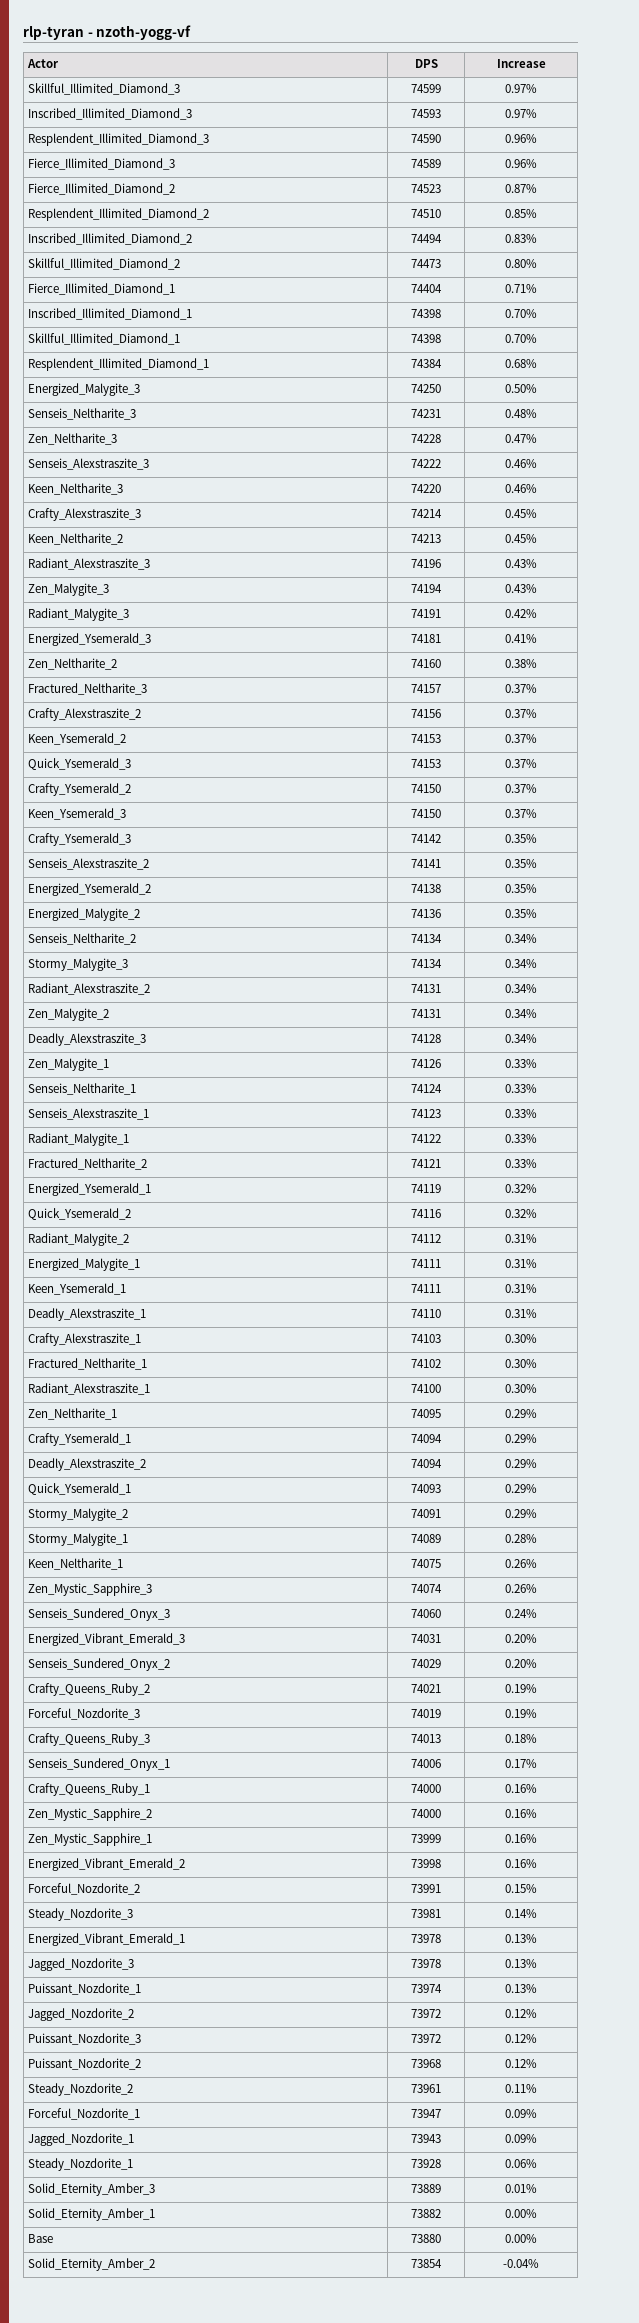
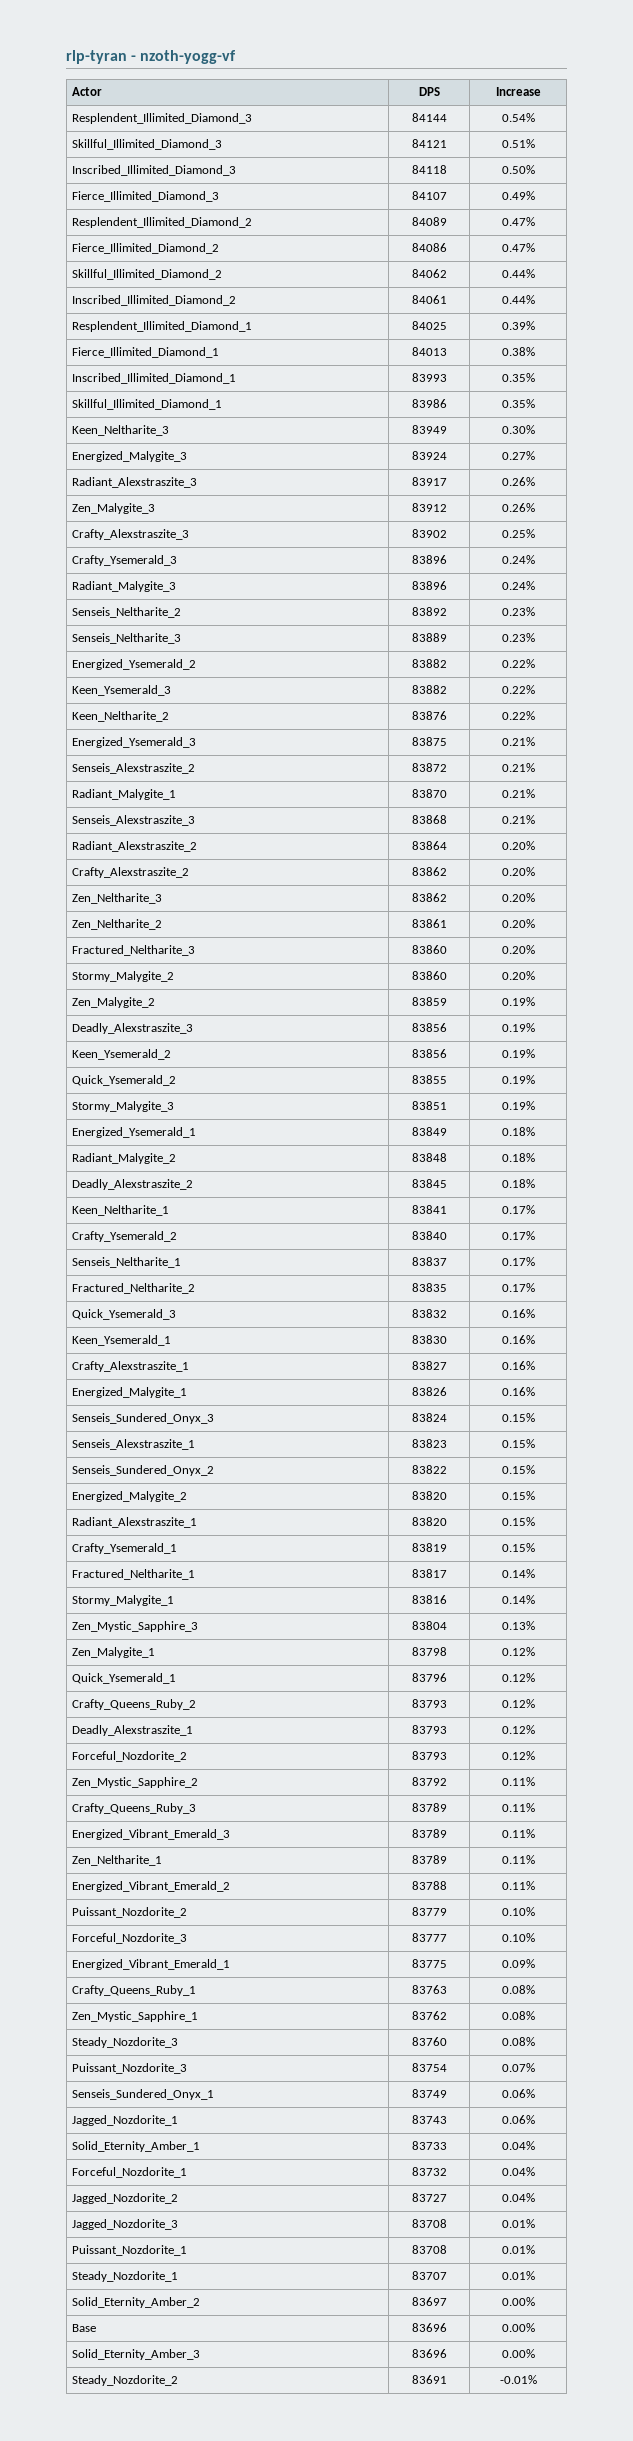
(546, 63) none -> [71,113,252,124] [411,113,447,122] [501,113,535,122] // Resplendent_Illimited_Diamond_3 | 84144 | 0.54%
[411,84,441,93] [505,84,537,93] 74599 | 0.97% -> [411,139,447,148] [501,139,535,148] 84121 | 0.51%
[411,109,441,118] [505,109,537,118] [27,133,209,146] [411,134,441,143] [505,134,537,143] [27,158,175,170] [411,159,441,168] [505,159,537,168] [27,183,175,195] [411,184,441,193] [505,184,537,193] [27,208,209,221] [411,209,441,218] [505,209,537,218] [27,233,192,245] [411,234,442,243] [505,234,537,243] [27,258,180,270] [411,259,441,268] [505,259,537,268] 74593 | 0.97% // Resplendent_Illimited_Diamond_3 | 74590 | 0.96% // Fierce_Illimited_Diamond_3 | 74589 | 0.96% // Fierce_Illimited_Diamond_2 | 74523 | 0.87% // Resplendent_Illimited_Diamond_2 | 74510 | 0.85% // Inscribed_Illimited_Diamond_2 | 74494 | 0.83% // Skillful_Illimited_Diamond_2 | 74473 | 0.80% -> [411,165,447,174] [501,165,535,174] [71,191,219,202] [411,191,447,200] [501,191,535,200] [71,217,252,228] [411,217,447,226] [501,217,535,226] [71,243,219,254] [411,243,447,252] [501,243,535,252] [71,269,222,280] [411,269,447,278] [501,269,535,278] [71,295,236,306] [411,295,447,304] [501,295,535,304] [71,321,252,332] [411,321,447,330] [501,321,535,330] 84118 | 0.50% // Fierce_Illimited_Diamond_3 | 84107 | 0.49% // Resplendent_Illimited_Diamond_2 | 84089 | 0.47% // Fierce_Illimited_Diamond_2 | 84086 | 0.47% // Skillful_Illimited_Diamond_2 | 84062 | 0.44% // Inscribed_Illimited_Diamond_2 | 84061 | 0.44% // Resplendent_Illimited_Diamond_1 | 84025 | 0.39%
[411,284,442,293] [505,284,537,293] 74404 | 0.71% -> [411,347,447,356] [501,347,535,356] 84013 | 0.38%
[411,309,441,318] [505,309,537,318] 74398 | 0.70% -> [411,373,447,382] [501,373,535,382] 83993 | 0.35%
[411,334,441,343] [505,334,537,343] [27,358,209,371] [411,359,442,368] [505,359,537,368] [27,383,140,396] [411,384,441,393] [505,384,537,393] [27,408,136,420] [411,409,441,418] [505,409,537,418] [27,433,117,445] [411,434,441,443] [505,434,537,443] [27,458,149,470] [411,459,441,468] [505,459,537,468] [27,483,123,495] [411,484,441,493] [505,484,537,493] [27,508,141,521] [411,509,442,518] [505,509,537,518] [27,533,123,545] [411,534,441,543] [505,534,537,543] [27,558,150,570] [411,559,441,568] [505,559,537,568] [27,583,109,596] [411,584,442,593] [505,584,537,593] [27,608,129,621] [411,609,441,618] [505,609,537,618] [27,633,151,646] [411,634,441,643] [505,634,537,643] 74398 | 0.70% // Resplendent_Illimited_Diamond_1 | 74384 | 0.68% // Energized_Malygite_3 | 74250 | 0.50% // Senseis_Neltharite_3 | 74231 | 0.48% // Zen_Neltharite_3 | 74228 | 0.47% // Senseis_Alexstraszite_3 | 74222 | 0.46% // Keen_Neltharite_3 | 74220 | 0.46% // Crafty_Alexstraszite_3 | 74214 | 0.45% // Keen_Neltharite_2 | 74213 | 0.45% // Radiant_Alexstraszite_3 | 74196 | 0.43% // Zen_Malygite_3 | 74194 | 0.43% // Radiant_Malygite_3 | 74191 | 0.42% // Energized_Ysemerald_3 | 74181 | 0.41% -> [411,399,447,408] [501,399,535,408] [71,425,169,436] [411,425,447,434] [501,425,535,434] [71,451,187,462] [411,451,447,460] [501,451,535,460] [71,477,197,488] [411,477,447,486] [501,477,535,486] [71,503,155,514] [411,503,447,512] [501,503,535,512] [71,529,189,540] [411,529,447,538] [501,529,535,538] [71,555,177,566] [411,555,447,564] [501,555,535,564] [71,581,176,592] [411,581,447,590] [501,581,535,590] [71,607,181,618] [411,607,447,616] [501,607,535,616] [71,633,181,644] [411,633,447,642] [501,633,535,642] [71,659,196,670] [411,659,447,668] [501,659,535,668] [71,685,171,696] [411,685,447,694] [501,685,535,694] [71,711,169,722] [411,711,447,720] [501,711,535,720] [71,737,196,748] [411,737,447,746] [501,737,535,746] [71,763,195,774] [411,763,447,772] [501,763,535,772] [71,789,176,800] [411,789,447,798] [501,789,535,798] [71,815,195,826] [411,815,447,824] [501,815,535,824] [71,841,197,852] [411,841,447,850] [501,841,535,850] [71,867,189,878] [411,867,447,876] [501,867,535,876] [71,893,162,904] [411,893,447,902] [501,893,535,902] 83986 | 0.35% // Keen_Neltharite_3 | 83949 | 0.30% // Energized_Malygite_3 | 83924 | 0.27% // Radiant_Alexstraszite_3 | 83917 | 0.26% // Zen_Malygite_3 | 83912 | 0.26% // Crafty_Alexstraszite_3 | 83902 | 0.25% // Crafty_Ysemerald_3 | 83896 | 0.24% // Radiant_Malygite_3 | 83896 | 0.24% // Senseis_Neltharite_2 | 83892 | 0.23% // Senseis_Neltharite_3 | 83889 | 0.23% // Energized_Ysemerald_2 | 83882 | 0.22% // Keen_Ysemerald_3 | 83882 | 0.22% // Keen_Neltharite_2 | 83876 | 0.22% // Energized_Ysemerald_3 | 83875 | 0.21% // Senseis_Alexstraszite_2 | 83872 | 0.21% // Radiant_Malygite_1 | 83870 | 0.21% // Senseis_Alexstraszite_3 | 83868 | 0.21% // Radiant_Alexstraszite_2 | 83864 | 0.20% // Crafty_Alexstraszite_2 | 83862 | 0.20% // Zen_Neltharite_3 | 83862 | 0.20%
[411,659,441,668] [505,659,537,668] 74160 | 0.38% -> [411,919,447,928] [501,919,535,928] 83861 | 0.20%
[411,684,441,693] [505,684,537,693] [27,708,141,721] [411,709,441,718] [505,709,537,718] [27,733,126,745] [411,734,441,743] [505,734,537,743] [27,758,131,770] [411,759,441,768] [505,759,537,768] [27,783,131,796] [411,784,441,793] [505,784,537,793] [27,808,126,820] [411,809,441,818] [505,809,537,818] [27,833,131,846] [411,834,441,843] [505,834,537,843] [27,858,149,870] [411,859,441,868] [505,859,537,868] [27,883,151,896] [411,884,441,893] [505,884,537,893] [27,908,140,921] [411,909,441,918] [505,909,537,918] [27,933,136,945] [411,934,442,943] [505,934,537,943] [27,958,128,971] [411,959,442,968] [505,959,537,968] [27,983,150,995] [411,984,441,993] [505,984,537,993] [27,1008,109,1021] [411,1009,441,1018] [505,1009,537,1018] [27,1033,146,1046] [411,1034,441,1043] [505,1034,537,1043] [27,1058,109,1071] [411,1059,441,1068] [505,1059,537,1068] [27,1083,136,1095] [411,1084,442,1093] [505,1084,537,1093] [27,1108,149,1120] [411,1109,441,1118] [505,1109,537,1118] [27,1133,129,1146] [411,1134,441,1143] [505,1134,537,1143] [27,1158,147,1170] [411,1159,441,1168] [505,1159,537,1168] [27,1183,151,1196] [411,1184,441,1193] [505,1184,537,1193] [27,1208,131,1220] [411,1209,441,1218] [505,1209,537,1218] [27,1233,129,1246] [411,1234,441,1243] [505,1234,537,1243] [27,1258,140,1271] [411,1259,441,1268] [505,1259,537,1268] [27,1283,126,1295] [411,1284,441,1293] [505,1284,537,1293] [27,1308,146,1321] [411,1309,441,1318] [505,1309,537,1318] [27,1333,141,1346] [411,1334,441,1343] [505,1334,537,1343] [27,1358,147,1370] [411,1359,441,1368] [505,1359,537,1368] [27,1383,150,1395] [411,1384,441,1393] [505,1384,537,1393] [27,1408,117,1420] [411,1409,441,1418] [505,1409,537,1418] [27,1433,131,1446] [411,1434,442,1443] [505,1434,537,1443] [27,1458,146,1471] [411,1459,442,1468] [505,1459,537,1468] [27,1483,131,1495] [411,1484,441,1493] [505,1484,537,1493] [27,1508,128,1521] [411,1509,441,1518] [505,1509,537,1518] [27,1533,128,1546] [411,1534,441,1543] [505,1534,537,1543] [27,1558,123,1570] [411,1559,441,1568] [505,1559,537,1568] [27,1583,152,1596] [411,1584,442,1593] [505,1584,537,1593] [27,1608,170,1621] [411,1609,441,1618] [505,1609,537,1618] [27,1633,185,1646] [411,1634,441,1643] [505,1634,537,1643] [27,1658,170,1671] [411,1659,441,1668] [505,1659,537,1668] [27,1683,150,1696] [411,1684,441,1693] [505,1684,537,1693] [27,1708,140,1720] [411,1709,441,1718] [505,1709,537,1718] [27,1733,150,1746] [411,1734,441,1743] [505,1734,537,1743] [27,1758,170,1771] [411,1759,441,1768] [505,1759,537,1768] [27,1783,150,1796] [411,1784,441,1793] [505,1784,537,1793] [27,1808,152,1821] [411,1809,441,1818] [505,1809,537,1818] [27,1833,152,1846] [411,1834,441,1843] [505,1834,537,1843] [27,1858,185,1871] [411,1859,441,1868] [505,1859,537,1868] [27,1883,140,1895] [411,1884,441,1893] [505,1884,537,1893] [27,1908,133,1921] [411,1909,441,1918] [505,1909,537,1918] [27,1933,185,1946] [411,1934,441,1943] [505,1934,537,1943] 74157 | 0.37% // Crafty_Alexstraszite_2 | 74156 | 0.37% // Keen_Ysemerald_2 | 74153 | 0.37% // Quick_Ysemerald_3 | 74153 | 0.37% // Crafty_Ysemerald_2 | 74150 | 0.37% // Keen_Ysemerald_3 | 74150 | 0.37% // Crafty_Ysemerald_3 | 74142 | 0.35% // Senseis_Alexstraszite_2 | 74141 | 0.35% // Energized_Ysemerald_2 | 74138 | 0.35% // Energized_Malygite_2 | 74136 | 0.35% // Senseis_Neltharite_2 | 74134 | 0.34% // Stormy_Malygite_3 | 74134 | 0.34% // Radiant_Alexstraszite_2 | 74131 | 0.34% // Zen_Malygite_2 | 74131 | 0.34% // Deadly_Alexstraszite_3 | 74128 | 0.34% // Zen_Malygite_1 | 74126 | 0.33% // Senseis_Neltharite_1 | 74124 | 0.33% // Senseis_Alexstraszite_1 | 74123 | 0.33% // Radiant_Malygite_1 | 74122 | 0.33% // Fractured_Neltharite_2 | 74121 | 0.33% // Energized_Ysemerald_1 | 74119 | 0.32% // Quick_Ysemerald_2 | 74116 | 0.32% // Radiant_Malygite_2 | 74112 | 0.31% // Energized_Malygite_1 | 74111 | 0.31% // Keen_Ysemerald_1 | 74111 | 0.31% // Deadly_Alexstraszite_1 | 74110 | 0.31% // Crafty_Alexstraszite_1 | 74103 | 0.30% // Fractured_Neltharite_1 | 74102 | 0.30% // Radiant_Alexstraszite_1 | 74100 | 0.30% // Zen_Neltharite_1 | 74095 | 0.29% // Crafty_Ysemerald_1 | 74094 | 0.29% // Deadly_Alexstraszite_2 | 74094 | 0.29% // Quick_Ysemerald_1 | 74093 | 0.29% // Stormy_Malygite_2 | 74091 | 0.29% // Stormy_Malygite_1 | 74089 | 0.28% // Keen_Neltharite_1 | 74075 | 0.26% // Zen_Mystic_Sapphire_3 | 74074 | 0.26% // Senseis_Sundered_Onyx_3 | 74060 | 0.24% // Energized_Vibrant_Emerald_3 | 74031 | 0.20% // Senseis_Sundered_Onyx_2 | 74029 | 0.20% // Crafty_Queens_Ruby_2 | 74021 | 0.19% // Forceful_Nozdorite_3 | 74019 | 0.19% // Crafty_Queens_Ruby_3 | 74013 | 0.18% // Senseis_Sundered_Onyx_1 | 74006 | 0.17% // Crafty_Queens_Ruby_1 | 74000 | 0.16% // Zen_Mystic_Sapphire_2 | 74000 | 0.16% // Zen_Mystic_Sapphire_1 | 73999 | 0.16% // Energized_Vibrant_Emerald_2 | 73998 | 0.16% // Forceful_Nozdorite_2 | 73991 | 0.15% // Steady_Nozdorite_3 | 73981 | 0.14% // Energized_Vibrant_Emerald_1 | 73978 | 0.13% -> [411,945,447,954] [501,945,535,954] [71,971,174,982] [411,971,447,980] [501,971,535,980] [71,997,155,1008] [411,997,447,1006] [501,997,535,1006] [71,1023,193,1034] [411,1023,447,1032] [501,1023,535,1032] [71,1049,171,1060] [411,1049,447,1058] [501,1049,535,1058] [71,1075,176,1086] [411,1075,447,1084] [501,1075,535,1084] [71,1101,174,1112] [411,1101,447,1110] [501,1101,535,1110] [71,1127,196,1138] [411,1127,447,1136] [501,1127,535,1136] [71,1153,176,1164] [411,1153,447,1162] [501,1153,535,1162] [71,1179,193,1190] [411,1179,447,1188] [501,1179,535,1188] [71,1205,169,1216] [411,1205,447,1214] [501,1205,535,1214] [71,1231,177,1242] [411,1231,447,1240] [501,1231,535,1240] [71,1257,181,1268] [411,1257,447,1266] [501,1257,535,1266] [71,1283,195,1294] [411,1283,447,1292] [501,1283,535,1292] [71,1309,176,1320] [411,1309,447,1318] [501,1309,535,1318] [71,1335,171,1346] [411,1335,447,1344] [501,1335,535,1344] [71,1361,189,1372] [411,1361,447,1370] [501,1361,535,1370] [71,1387,187,1398] [411,1387,447,1396] [501,1387,535,1396] [71,1413,214,1424] [411,1413,447,1422] [501,1413,535,1422] [71,1439,195,1450] [411,1439,447,1448] [501,1439,535,1448] [71,1465,214,1476] [411,1465,447,1474] [501,1465,535,1474] [71,1491,187,1502] [411,1491,447,1500] [501,1491,535,1500] [71,1517,197,1528] [411,1517,447,1526] [501,1517,535,1526] [71,1543,177,1554] [411,1543,447,1552] [501,1543,535,1552] [71,1569,195,1580] [411,1569,447,1578] [501,1569,535,1578] [71,1595,174,1606] [411,1595,447,1604] [501,1595,535,1604] [71,1621,198,1632] [411,1621,447,1630] [501,1621,535,1630] [71,1647,155,1658] [411,1647,447,1656] [501,1647,535,1656] [71,1673,176,1684] [411,1673,447,1682] [501,1673,535,1682] [71,1699,196,1710] [411,1699,447,1708] [501,1699,535,1708] [71,1725,193,1736] [411,1725,447,1734] [501,1725,535,1734] [71,1751,187,1762] [411,1751,447,1760] [501,1751,535,1760] [71,1777,198,1788] [411,1777,447,1786] [501,1777,535,1786] [71,1803,196,1814] [411,1803,447,1812] [501,1803,535,1812] [71,1829,230,1840] [411,1829,447,1838] [501,1829,535,1838] [71,1855,162,1866] [411,1855,447,1864] [501,1855,535,1864] [71,1881,230,1892] [411,1881,447,1890] [501,1881,535,1890] [71,1907,187,1918] [411,1907,447,1916] [501,1907,535,1916] [71,1933,187,1944] [411,1933,447,1942] [501,1933,535,1942] [71,1959,230,1970] [411,1959,447,1968] [501,1959,535,1968] [71,1985,196,1996] [411,1985,447,1994] [501,1985,535,1994] [71,2011,198,2022] [411,2011,447,2020] [501,2011,535,2020] [71,2037,178,2048] [411,2037,447,2046] [501,2037,535,2046] [71,2063,187,2074] [411,2063,447,2072] [501,2063,535,2072] [71,2089,214,2100] [411,2089,447,2098] [501,2089,535,2098] [71,2115,178,2126] [411,2115,447,2124] [501,2115,535,2124] [71,2141,200,2152] [411,2141,447,2150] [501,2141,535,2150] [71,2167,187,2178] [411,2167,447,2176] [501,2167,535,2176] [71,2193,178,2204] [411,2193,447,2202] [501,2193,535,2202] 83860 | 0.20% // Stormy_Malygite_2 | 83860 | 0.20% // Zen_Malygite_2 | 83859 | 0.19% // Deadly_Alexstraszite_3 | 83856 | 0.19% // Keen_Ysemerald_2 | 83856 | 0.19% // Quick_Ysemerald_2 | 83855 | 0.19% // Stormy_Malygite_3 | 83851 | 0.19% // Energized_Ysemerald_1 | 83849 | 0.18% // Radiant_Malygite_2 | 83848 | 0.18% // Deadly_Alexstraszite_2 | 83845 | 0.18% // Keen_Neltharite_1 | 83841 | 0.17% // Crafty_Ysemerald_2 | 83840 | 0.17% // Senseis_Neltharite_1 | 83837 | 0.17% // Fractured_Neltharite_2 | 83835 | 0.17% // Quick_Ysemerald_3 | 83832 | 0.16% // Keen_Ysemerald_1 | 83830 | 0.16% // Crafty_Alexstraszite_1 | 83827 | 0.16% // Energized_Malygite_1 | 83826 | 0.16% // Senseis_Sundered_Onyx_3 | 83824 | 0.15% // Senseis_Alexstraszite_1 | 83823 | 0.15% // Senseis_Sundered_Onyx_2 | 83822 | 0.15% // Energized_Malygite_2 | 83820 | 0.15% // Radiant_Alexstraszite_1 | 83820 | 0.15% // Crafty_Ysemerald_1 | 83819 | 0.15% // Fractured_Neltharite_1 | 83817 | 0.14% // Stormy_Malygite_1 | 83816 | 0.14% // Zen_Mystic_Sapphire_3 | 83804 | 0.13% // Zen_Malygite_1 | 83798 | 0.12% // Quick_Ysemerald_1 | 83796 | 0.12% // Crafty_Queens_Ruby_2 | 83793 | 0.12% // Deadly_Alexstraszite_1 | 83793 | 0.12% // Forceful_Nozdorite_2 | 83793 | 0.12% // Zen_Mystic_Sapphire_2 | 83792 | 0.11% // Crafty_Queens_Ruby_3 | 83789 | 0.11% // Energized_Vibrant_Emerald_3 | 83789 | 0.11% // Zen_Neltharite_1 | 83789 | 0.11% // Energized_Vibrant_Emerald_2 | 83788 | 0.11% // Puissant_Nozdorite_2 | 83779 | 0.10% // Forceful_Nozdorite_3 | 83777 | 0.10% // Energized_Vibrant_Emerald_1 | 83775 | 0.09% // Crafty_Queens_Ruby_1 | 83763 | 0.08% // Zen_Mystic_Sapphire_1 | 83762 | 0.08% // Steady_Nozdorite_3 | 83760 | 0.08% // Puissant_Nozdorite_3 | 83754 | 0.07% // Senseis_Sundered_Onyx_1 | 83749 | 0.06% // Jagged_Nozdorite_1 | 83743 | 0.06% // Solid_Eternity_Amber_1 | 83733 | 0.04% // Forceful_Nozdorite_1 | 83732 | 0.04% // Jagged_Nozdorite_2 | 83727 | 0.04%
[411,1959,441,1968] [505,1959,537,1968] 73978 | 0.13% -> [411,2219,447,2228] [501,2219,535,2228] 83708 | 0.01%
[411,1984,442,1993] [505,1984,537,1993] [27,2008,134,2021] [411,2009,441,2018] [505,2009,537,2018] [27,2033,141,2045] [411,2034,441,2043] [505,2034,537,2043] [27,2058,141,2070] [411,2059,441,2068] [505,2059,537,2068] [27,2083,133,2096] [411,2084,441,2093] [505,2084,537,2093] [27,2108,140,2120] [411,2109,441,2118] [505,2109,537,2118] [27,2133,134,2146] [411,2134,441,2143] [505,2134,537,2143] [27,2158,133,2171] [411,2159,441,2168] [505,2159,537,2168] [27,2183,155,2196] [411,2184,441,2193] [505,2184,537,2193] [27,2208,155,2221] [411,2209,441,2218] 73974 | 0.13% // Jagged_Nozdorite_2 | 73972 | 0.12% // Puissant_Nozdorite_3 | 73972 | 0.12% // Puissant_Nozdorite_2 | 73968 | 0.12% // Steady_Nozdorite_2 | 73961 | 0.11% // Forceful_Nozdorite_1 | 73947 | 0.09% // Jagged_Nozdorite_1 | 73943 | 0.09% // Steady_Nozdorite_1 | 73928 | 0.06% // Solid_Eternity_Amber_3 | 73889 | 0.01% // Solid_Eternity_Amber_1 | 73882 -> [411,2245,447,2254] [501,2245,535,2254] [71,2271,178,2282] [411,2271,447,2280] [501,2271,535,2280] [71,2297,200,2308] [411,2297,447,2306] 83708 | 0.01% // Steady_Nozdorite_1 | 83707 | 0.01% // Solid_Eternity_Amber_2 | 83697
[411,2234,441,2243] [505,2234,537,2243] [27,2258,155,2271] [411,2259,442,2268] [503,2259,539,2268] 73880 | 0.00% // Solid_Eternity_Amber_2 | 73854 | -0.04% -> [411,2323,447,2332] [501,2323,535,2332] [71,2349,200,2360] [411,2349,447,2358] [501,2349,535,2358] [71,2375,178,2386] [411,2375,447,2384] [499,2375,537,2384] 83696 | 0.00% // Solid_Eternity_Amber_3 | 83696 | 0.00% // Steady_Nozdorite_2 | 83691 | -0.01%

